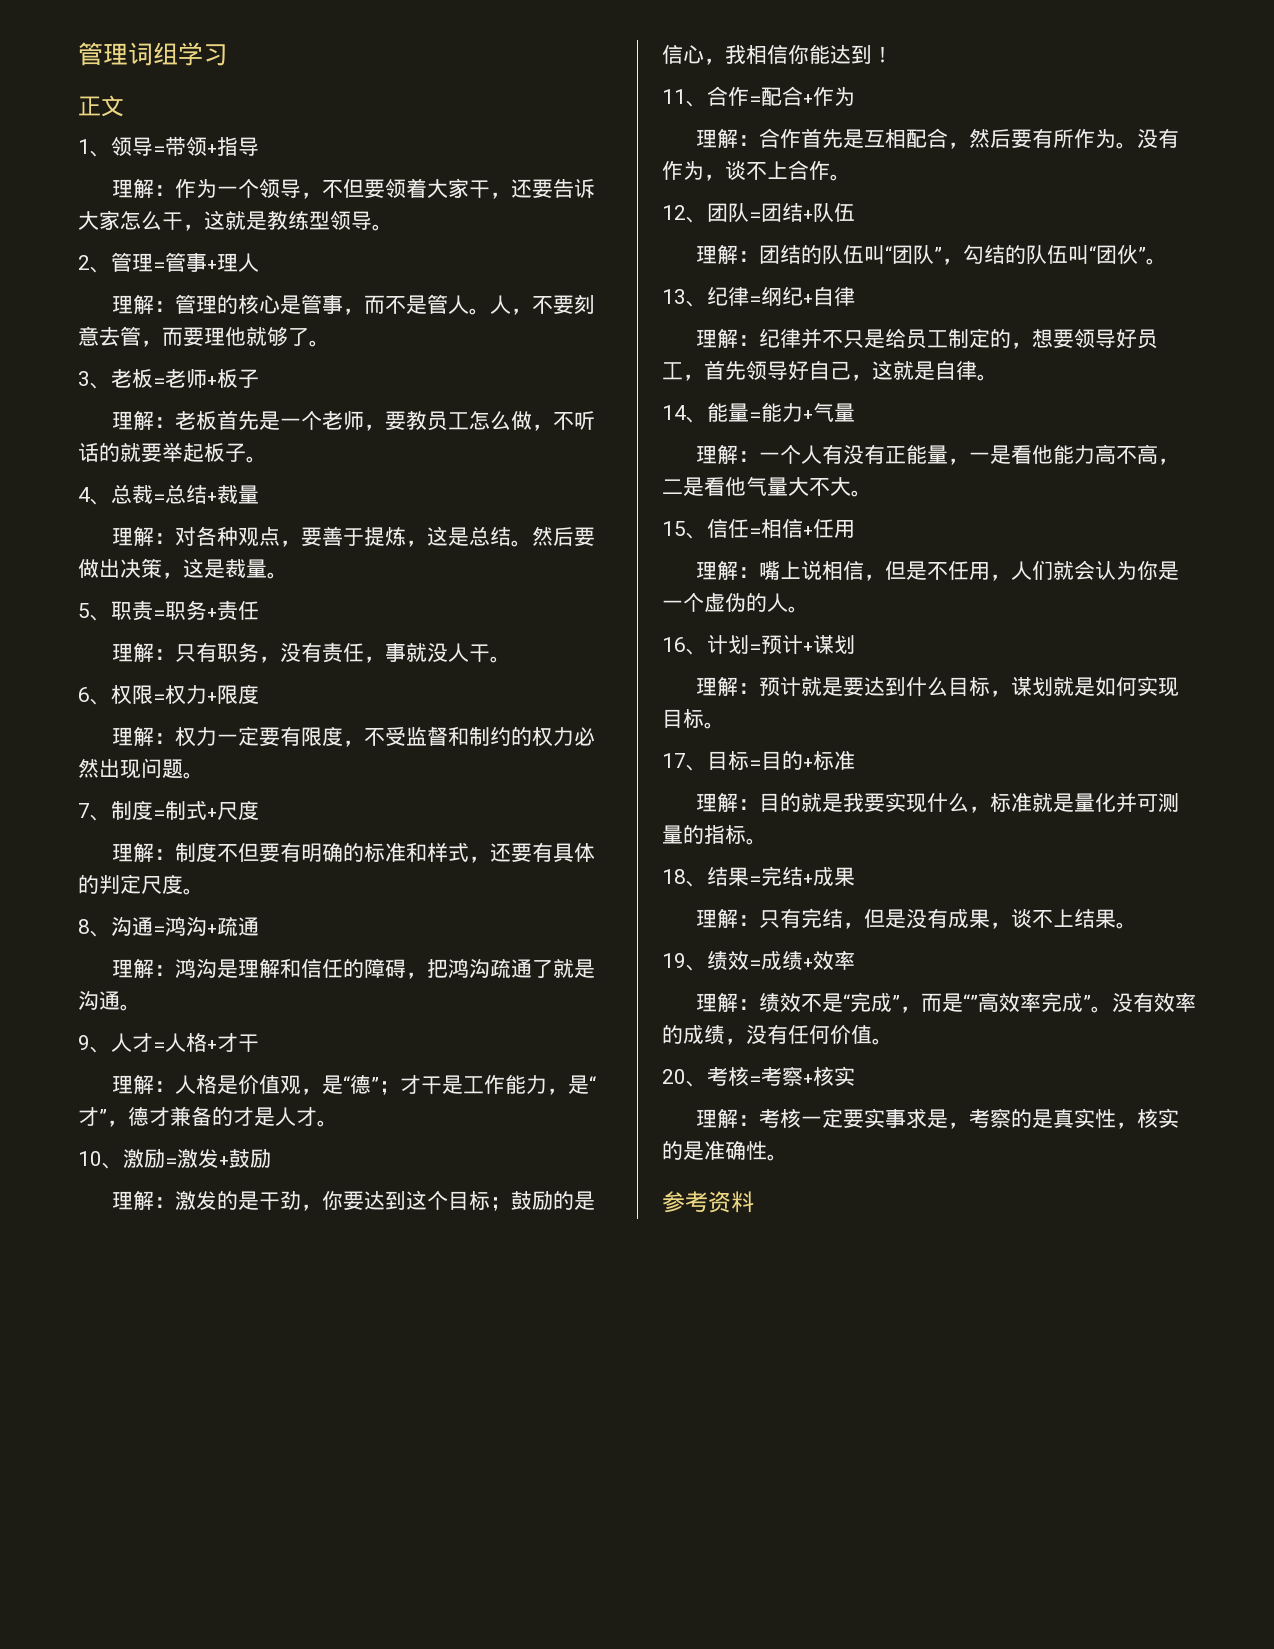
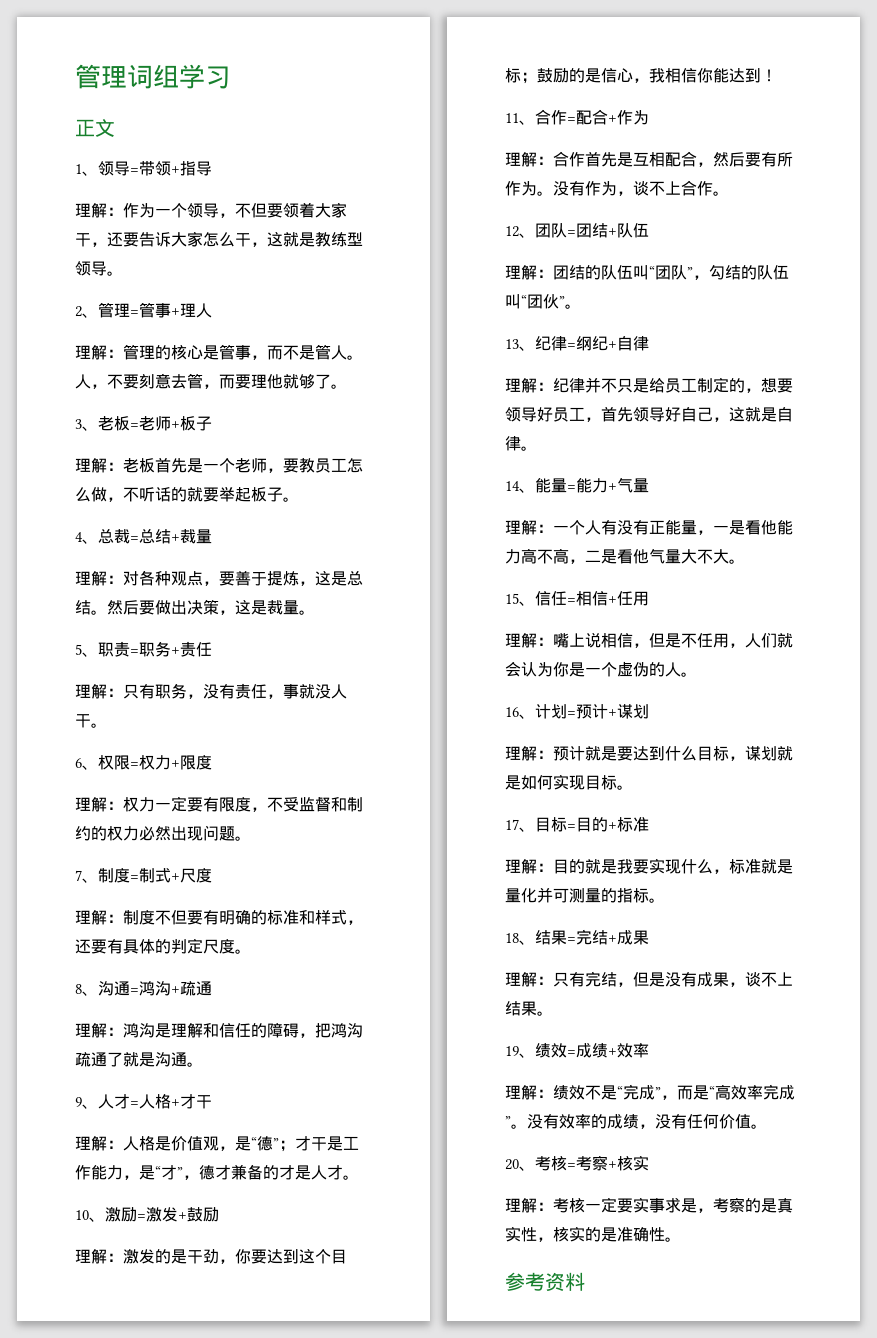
[962,994,978,1010] “” -> [709,1086,715,1098] “

